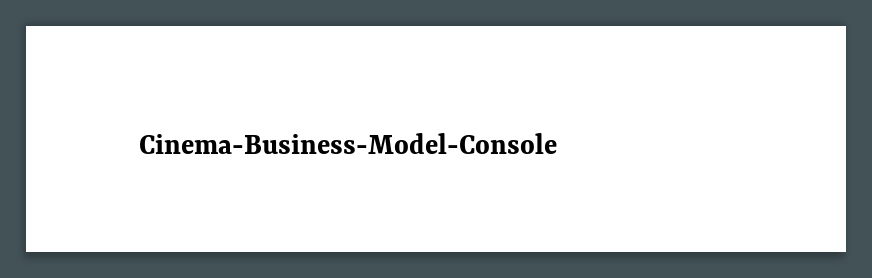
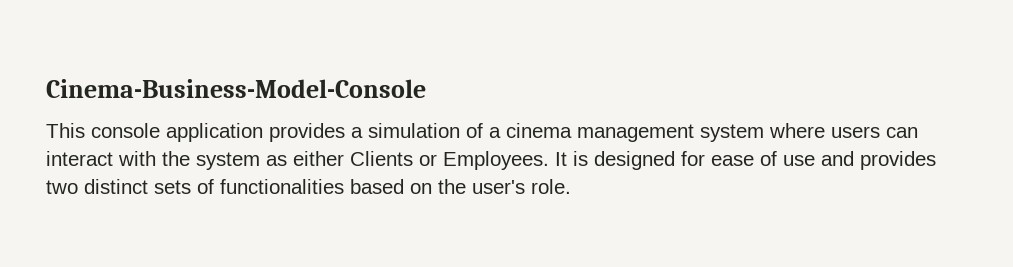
(557, 143) none -> [46,123,918,142] [46,151,936,170] [46,179,571,194] // This console application provides a simulation of a cinema management system where users can interact with the system as either Clients or Employees. It is designed for ease of use and provides two distinct sets of functionalities based on the user's role.

